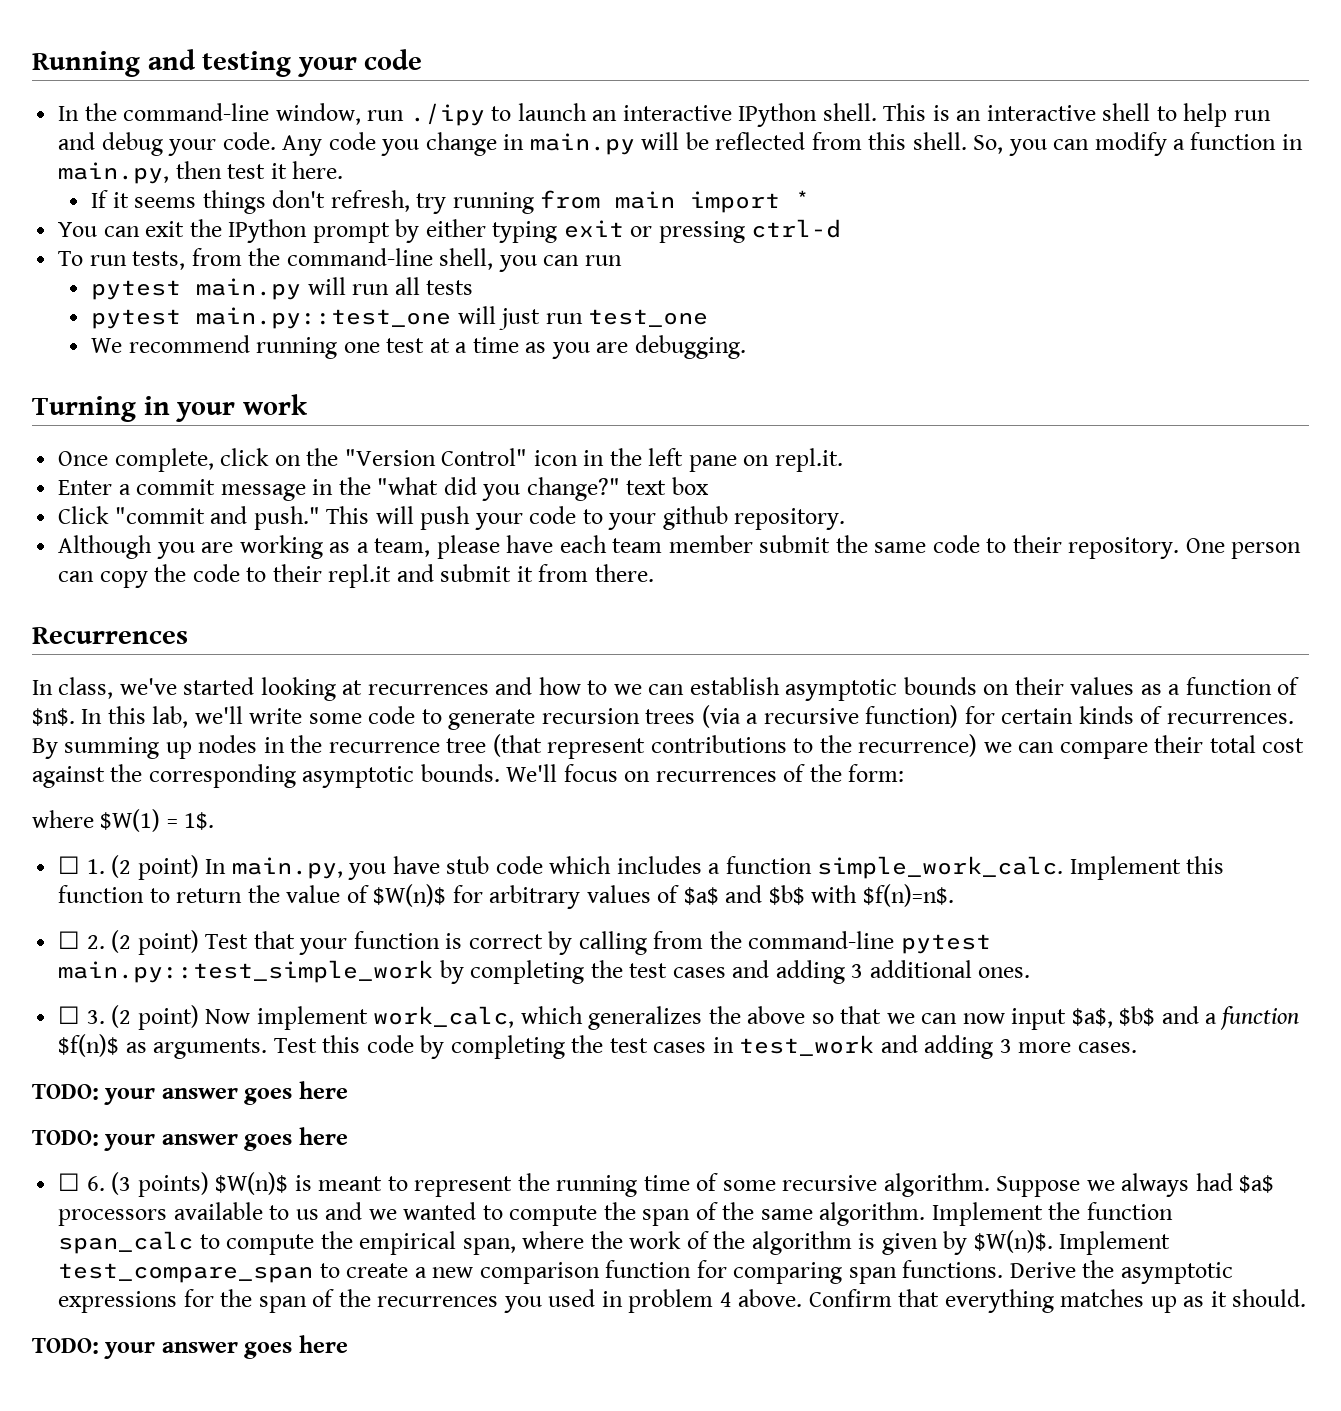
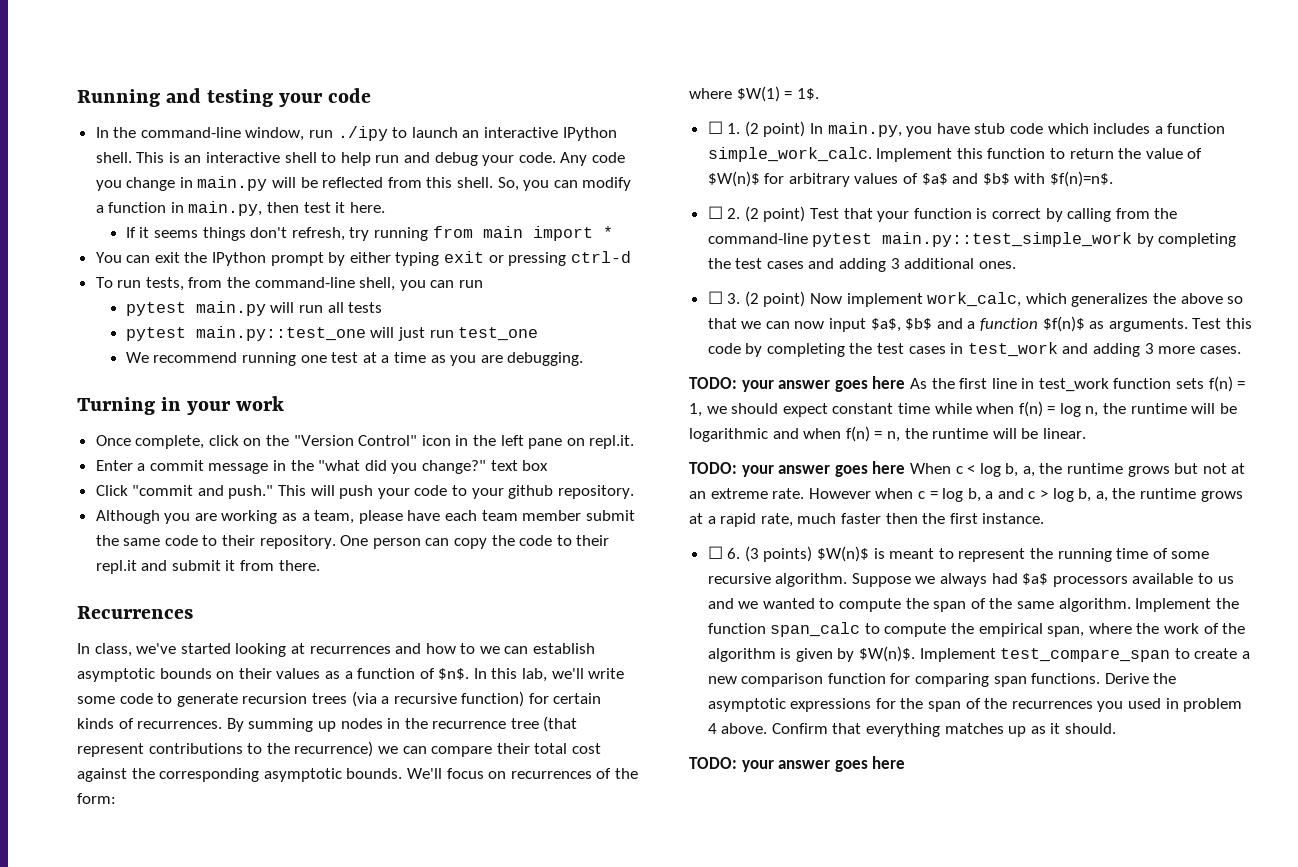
[32,1127,348,1151] // TODO: your answer goes here -> [909,376,1246,392] [689,401,1237,417] [689,426,1086,442] [689,461,1246,477] [689,488,1243,502] [689,513,1045,527] As the first line in test_work function sets f(n) = 1, we should expect constant time while when f(n) = log n, the runtime will be logarithmic and when f(n) = n, the runtime will be linear. // TODO: your answer goes here When c < log b, a, the runtime grows but not at an extreme rate. However when c = log b, a and c > log b, a, the runtime grows at a rapid rate, much faster then the first instance.

